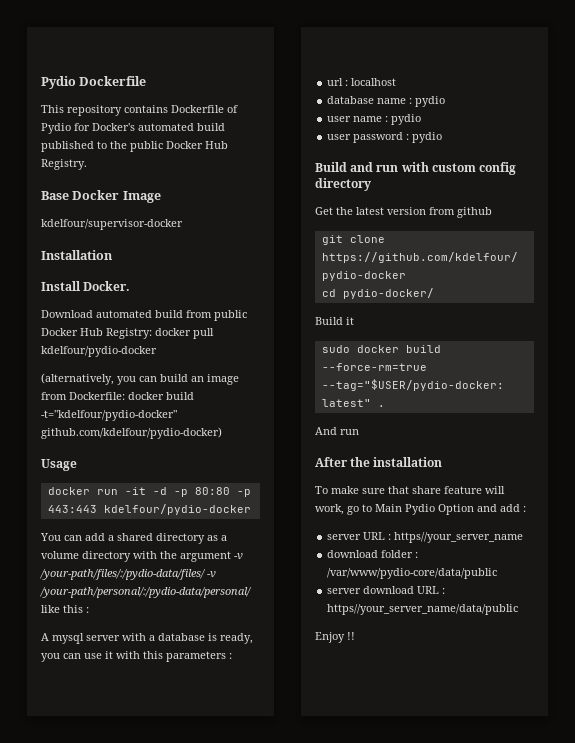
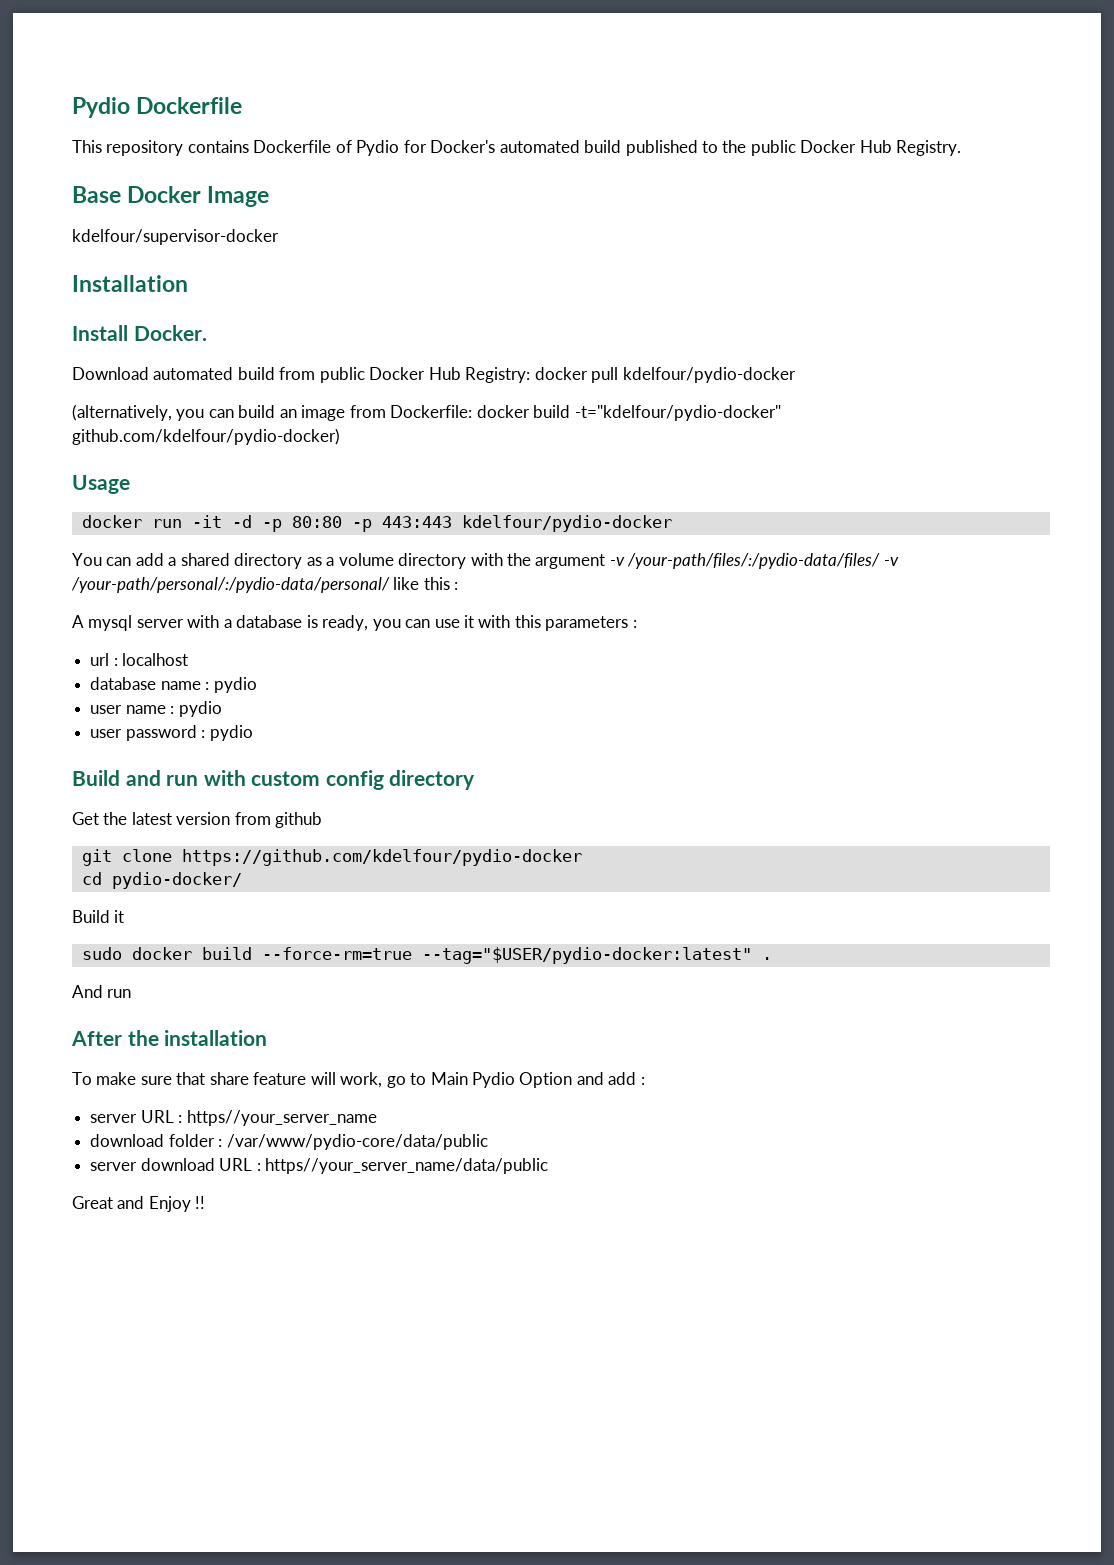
(519, 609) none -> [72,1196,145,1209] Great and

